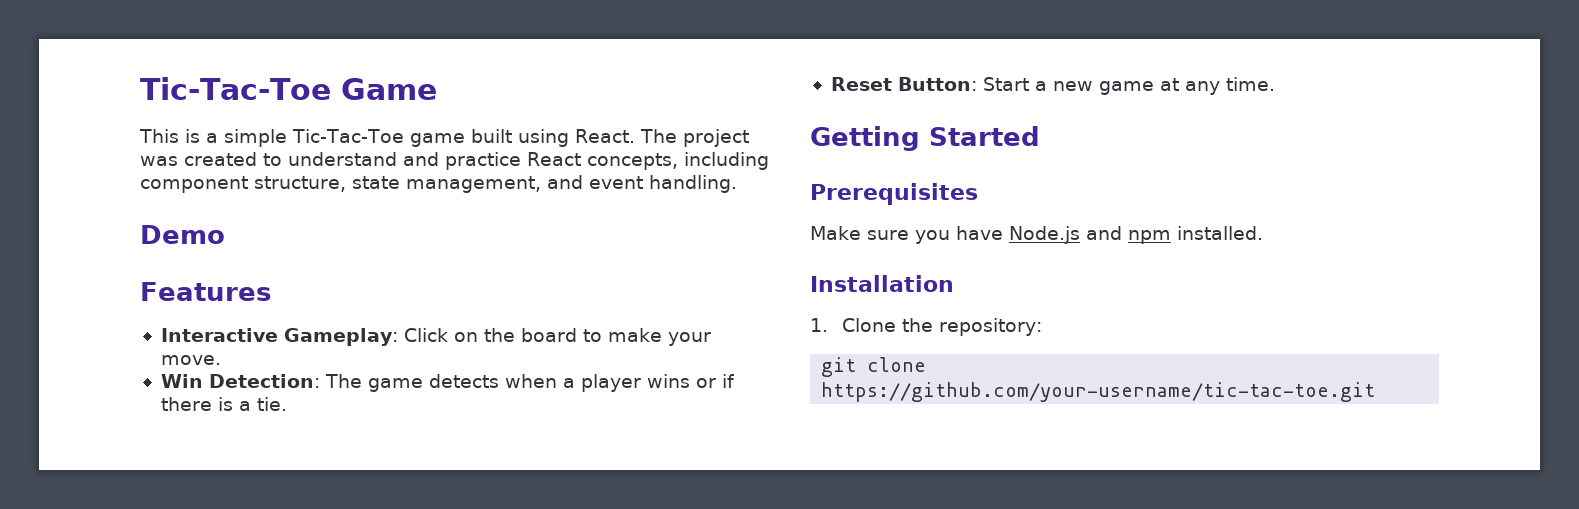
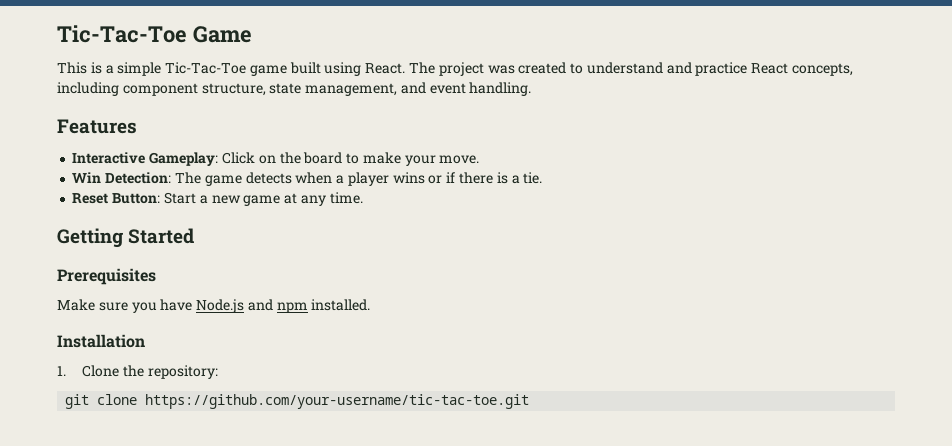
[140,225,225,244] // Demo -> (532, 89) none

